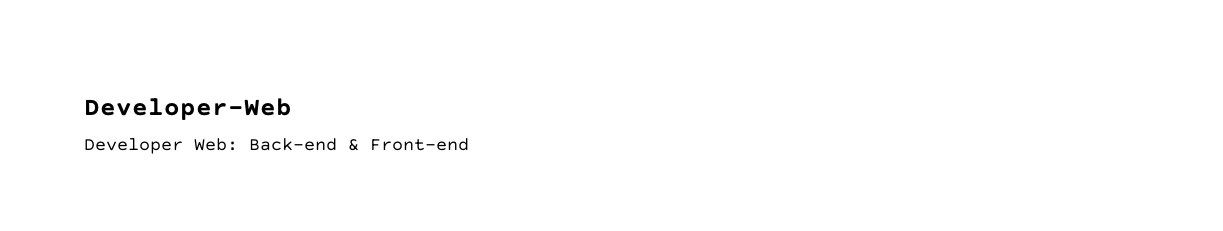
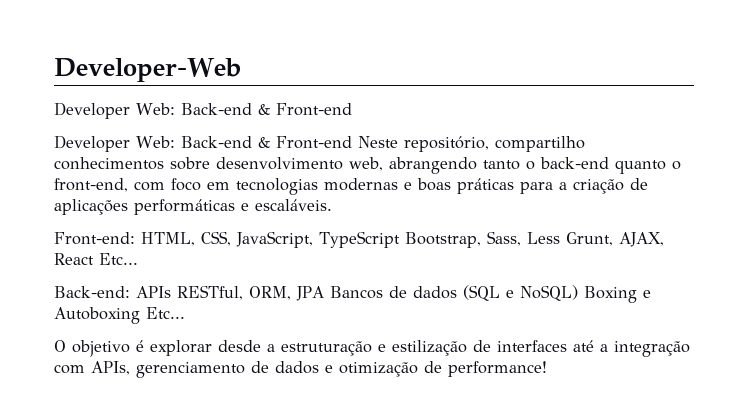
(469, 144) none -> [54,135,585,152] [54,157,681,174] [54,178,648,195] [54,199,332,215] [54,231,664,248] [54,253,138,265] [54,285,651,303] [54,307,185,324] [54,340,690,357] [54,361,547,378] // Developer Web: Back-end & Front-end Neste repositório, compartilho conhecimentos sobre desenvolvimento web, abrangendo tanto o back-end quanto o front-end, com foco em tecnologias modernas e boas práticas para a criação de aplicações performáticas e escaláveis. // Front-end: HTML, CSS, JavaScript, TypeScript Bootstrap, Sass, Less Grunt, AJAX, React Etc... // Back-end: APIs RESTful, ORM, JPA Bancos de dados (SQL e NoSQL) Boxing e Autoboxing Etc... // O objetivo é explorar desde a estruturação e estilização de interfaces até a integração com APIs, gerenciamento de dados e otimização de performance!

